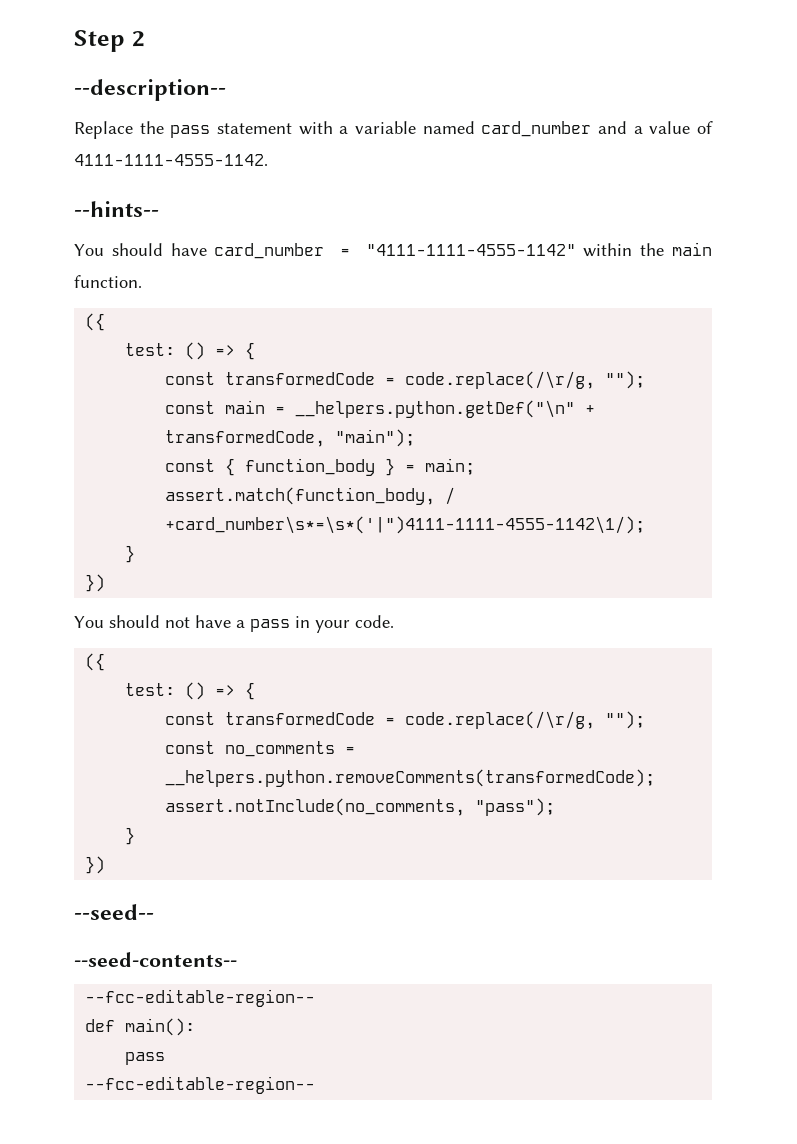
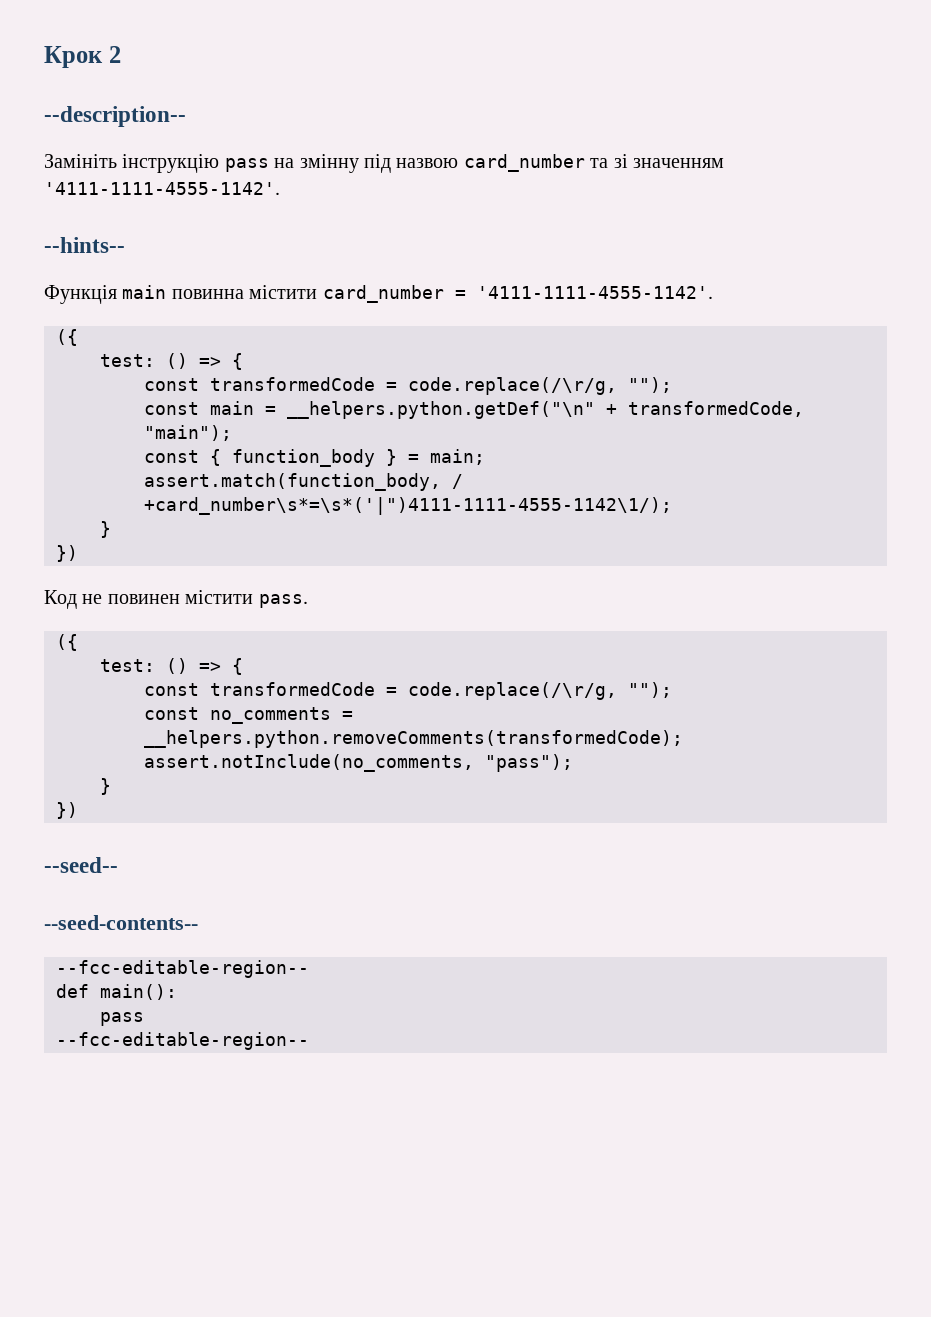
[74,30,125,52] Step -> [44,46,103,68] Крок
[74,121,713,139] [74,154,268,166] [74,201,159,217] [74,242,712,259] [74,275,142,288] Replace the pass statement with a variable named card_number and a value of 4111-1111-4555-1142. // --hints-- // You should have card_number = "4111-1111-4555-1142" within the main function. -> [44,154,724,173] [44,182,280,195] [44,237,125,253] [44,285,713,304] Замініть інструкцію pass на змінну під назвою card_number та зі значенням '4111-1111-4555-1142'. // --hints-- // Функція main повинна містити card_number = '4111-1111-4555-1142'.
[74,615,394,633] You should not have a pass in your code. -> [44,590,308,609] Код не повинен містити pass.

